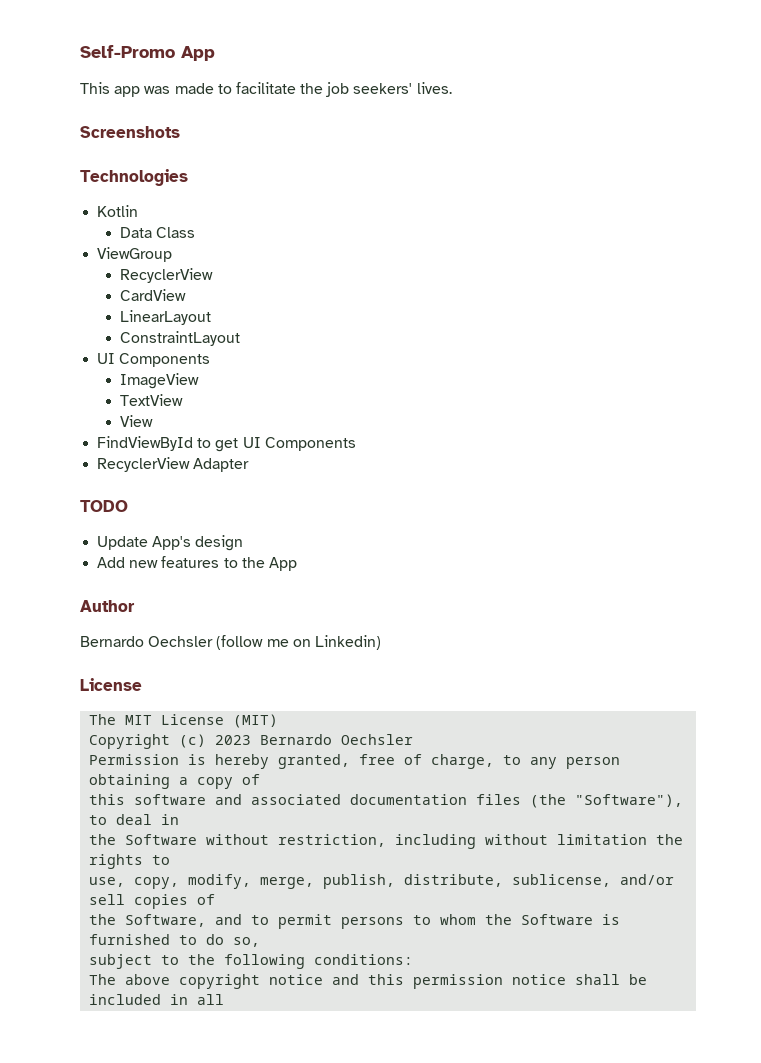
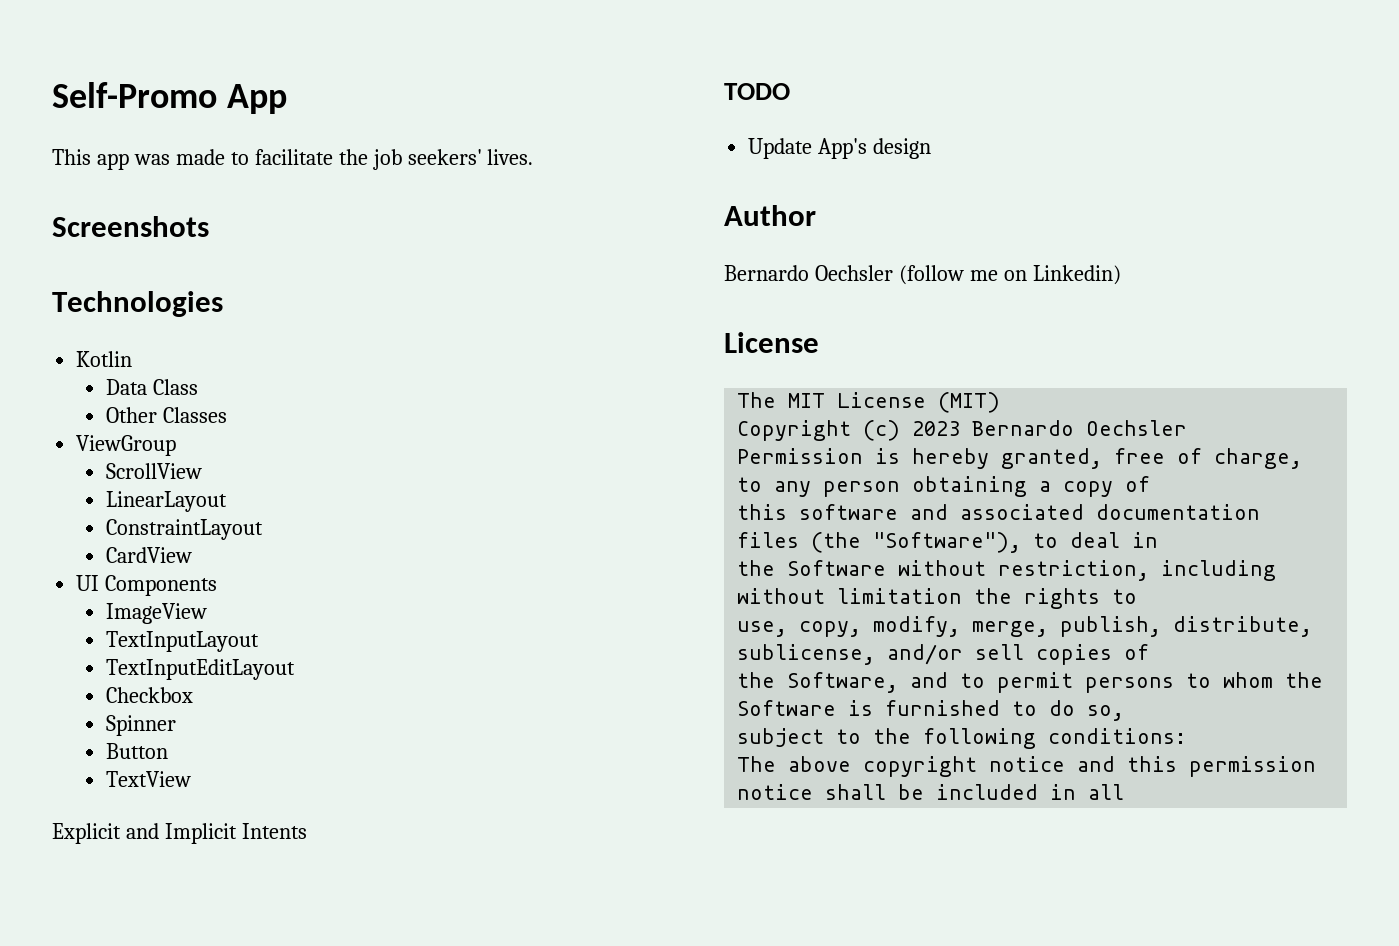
(196, 232) none -> [106,407,228,423] // Other Classes
[119,268,213,283] [119,289,186,301] RecyclerView // CardView -> [106,463,203,479] ScrollView
(240, 338) none -> [106,547,193,563] // CardView
[119,394,183,406] [119,415,153,427] [97,436,356,452] [97,457,250,472] [80,500,128,512] [97,535,244,551] [97,556,297,571] TextView // View // FindViewById to get UI Components // RecyclerView Adapter // TODO // Update App's design // Add new features to the App -> [106,631,260,652] [106,659,296,680] [106,687,194,703] [106,715,177,736] [106,743,169,759] [106,771,192,787] [52,823,307,844] [724,83,790,100] [748,138,932,159] TextInputLayout // TextInputEditLayout // Checkbox // Spinner // Button // TextView // Explicit and Implicit Intents // TODO // Update App's design

